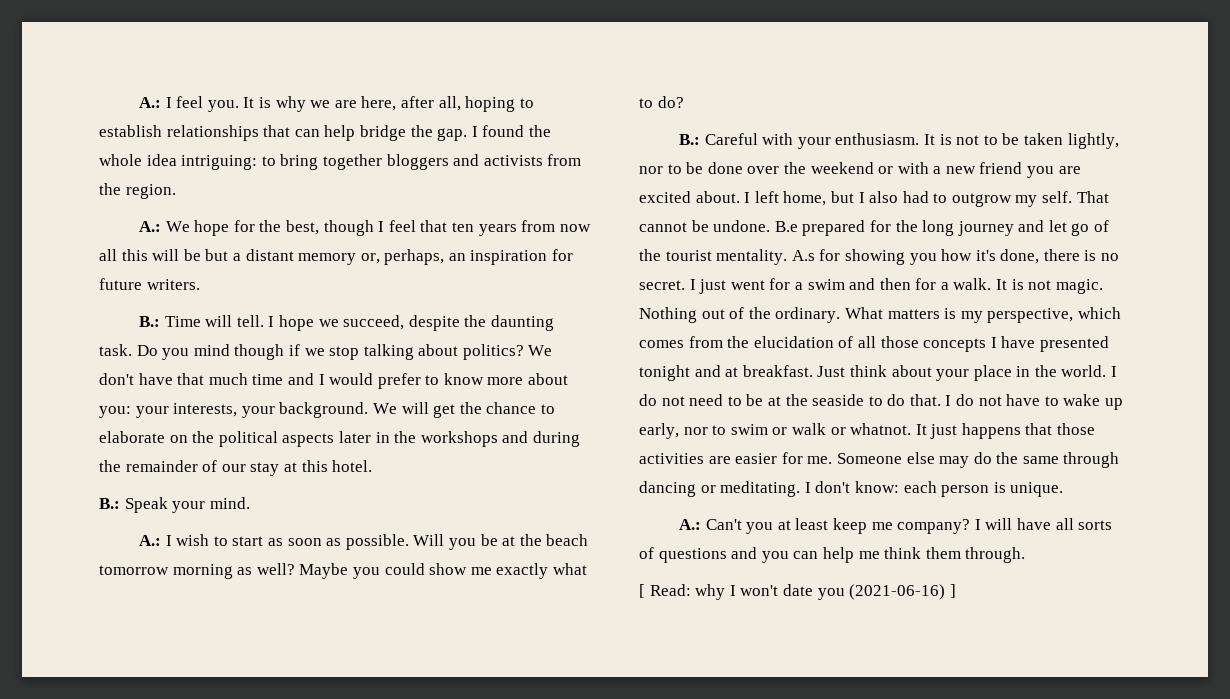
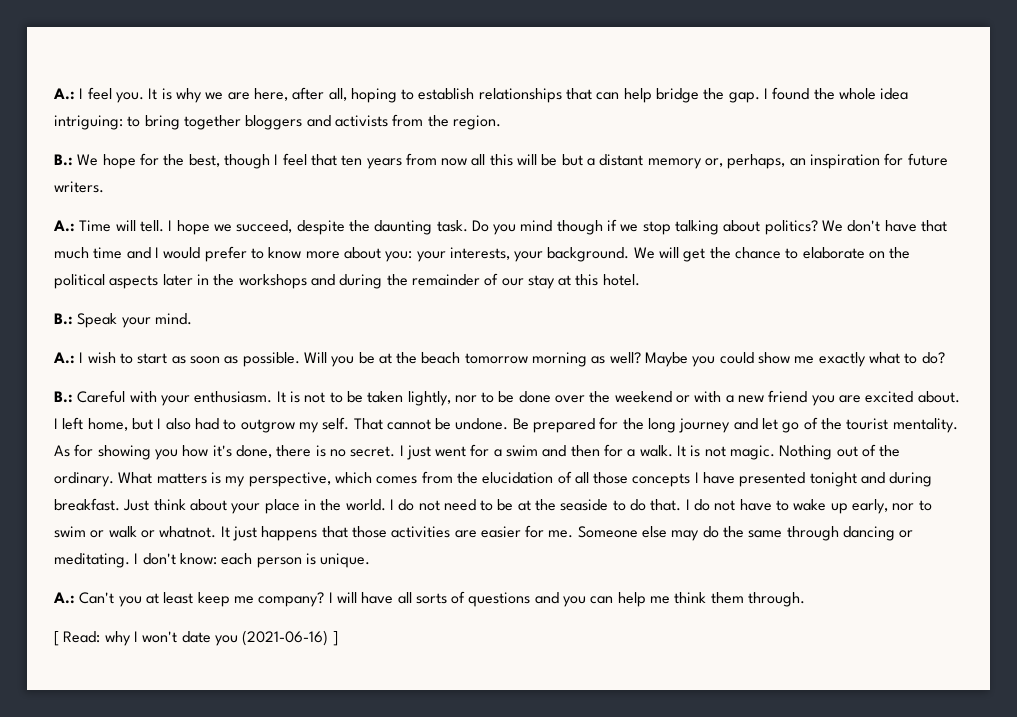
[139,221,162,232] A.: -> [54,154,73,166] B.:
[139,316,161,327] B.: -> [53,220,75,232] A.:
[774,221,798,232] B.e -> [512,418,529,430] Be
[791,250,815,261] A.s -> [54,445,70,457] As
[725,367,739,377] at -> [889,472,933,487] during

